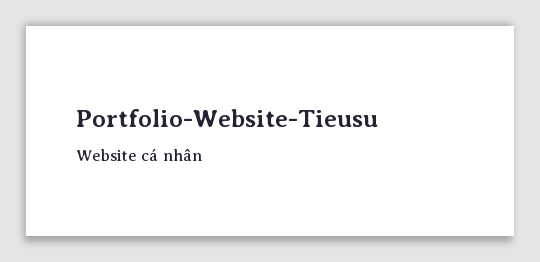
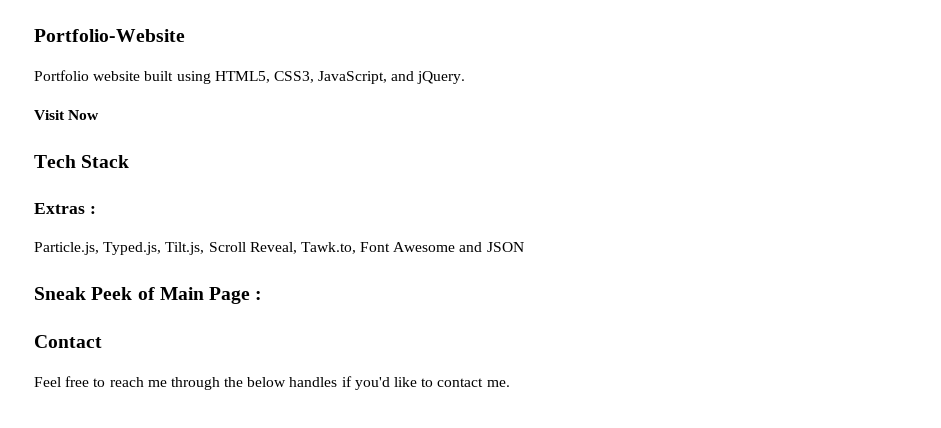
[76,109,378,127] [76,148,202,161] Portfolio-Website-Tieusu // Website cá nhân -> [34,29,185,42] [34,70,466,84] [34,110,100,120] [34,155,130,168] [34,203,96,214] [34,242,524,255] [34,287,263,304] [34,335,102,348] [34,376,510,390] Portfolio-Website // Portfolio website built using HTML5, CSS3, JavaScript, and jQuery. // Visit Now // Tech Stack // Extras : // Particle.js, Typed.js, Tilt.js, Scroll Reveal, Tawk.to, Font Awesome and JSON // Sneak Peek of Main Page : // Contact // Feel free to reach me through the below handles if you'd like to contact me.

